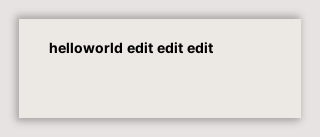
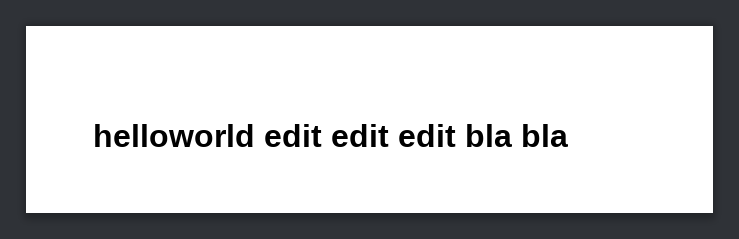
(213, 48) none -> [465,124,568,147] bla bla

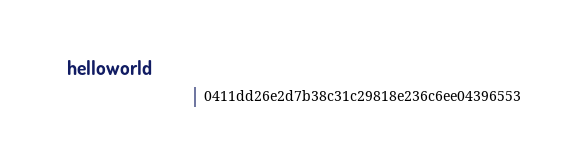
[264,124,568,147] edit edit edit bla bla -> [203,90,521,101] // 0411dd26e2d7b38c31c29818e236c6ee04396553

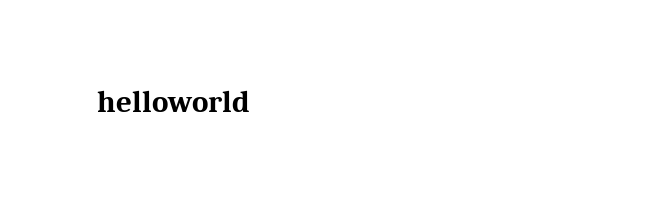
[203,90,521,101] // 0411dd26e2d7b38c31c29818e236c6ee04396553 -> (250, 101) none

